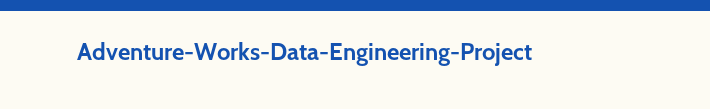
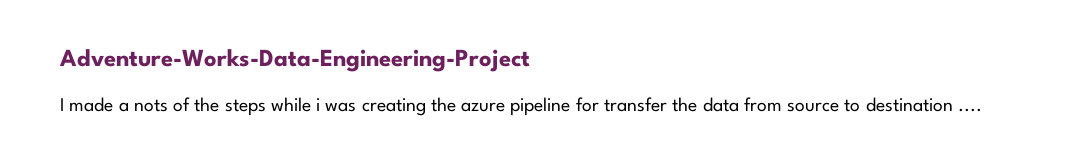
(532, 54) none -> [60,97,982,116] // I made a nots of the steps while i was creating the azure pipeline for transfer the data from source to destination ....

